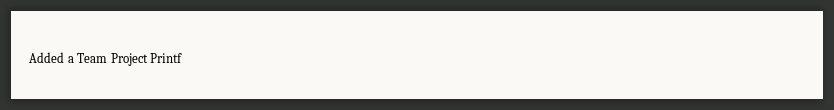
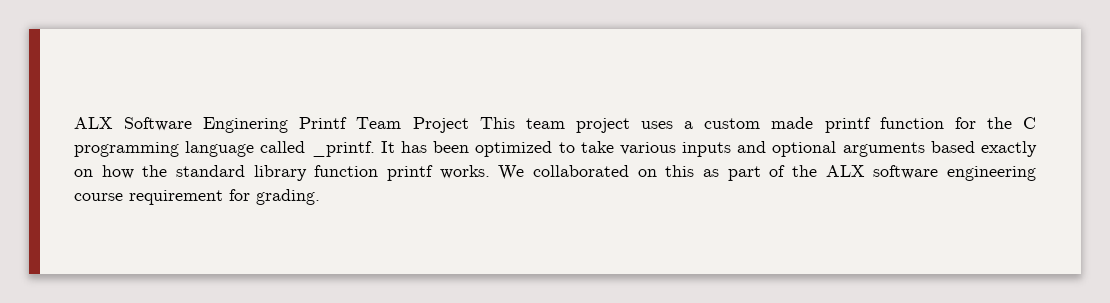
[29,52,183,66] Added a Team Project Printf -> [74,117,1036,133] [74,141,1037,157] [74,165,1036,181] [74,189,320,205] ALX Software Enginering Printf Team Project This team project uses a custom made printf function for the C programming language called _printf. It has been optimized to take various inputs and optional arguments based exactly on how the standard library function printf works. We collaborated on this as part of the ALX software engineering course requirement for grading.

